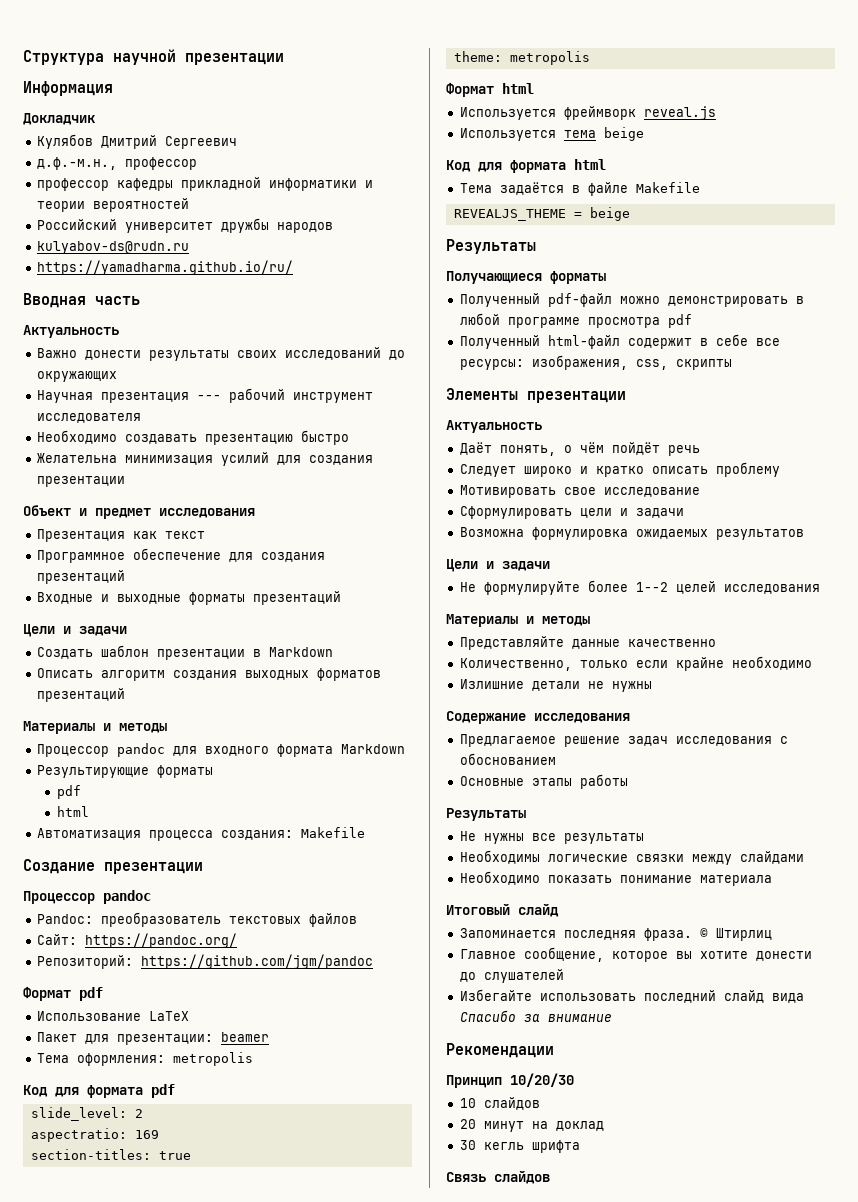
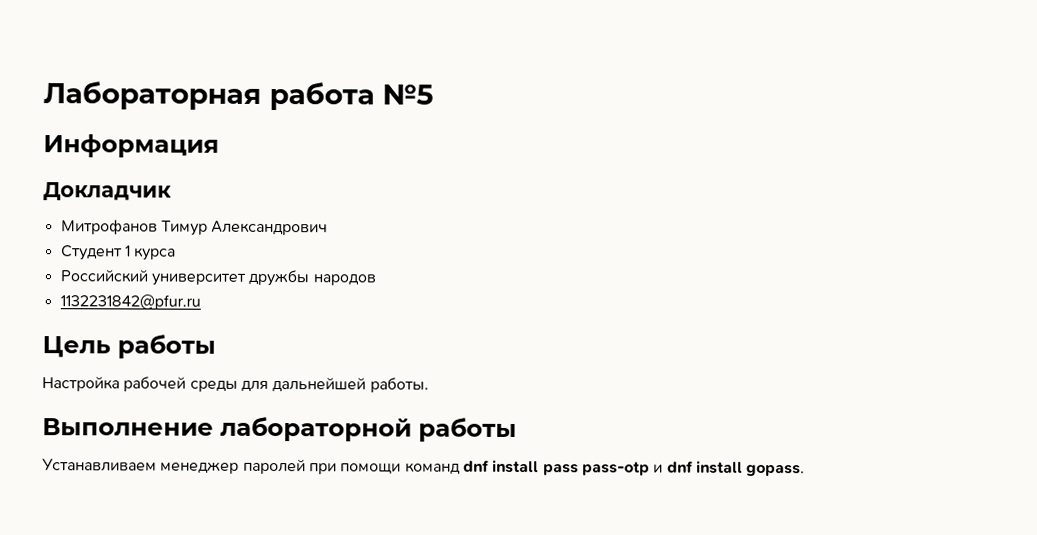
[23,49,284,65] Структура научной презентации -> [43,81,434,111] Лабораторная работа №5
[36,134,237,149] [36,157,197,170] [36,177,373,191] [36,198,189,212] [36,218,333,233] [36,241,189,254] [36,260,293,275] [23,293,140,308] [23,325,119,338] [36,347,405,361] [36,371,117,382] [36,388,373,403] [36,413,141,423] [36,430,349,445] [36,452,373,466] [36,476,125,487] [23,505,255,519] [36,529,205,542] [36,548,325,563] [36,570,125,584] [36,591,341,605] [23,624,127,637] [36,645,333,660] [36,668,381,681] [36,688,125,702] [23,721,167,734] [36,743,405,757] [36,765,213,778] [56,785,81,799] [56,806,89,817] [36,827,365,841] [23,859,203,874] [23,890,151,904] [36,912,357,927] [36,933,237,948] [36,954,373,969] [23,986,103,1001] [36,1011,189,1021] [36,1032,269,1045] [36,1052,253,1066] [23,1084,175,1098] [30,1107,143,1121] [30,1128,159,1142] [30,1149,191,1160] [453,51,590,65] [446,82,534,97] [459,106,716,120] [459,127,644,141] [446,159,606,173] [459,182,700,196] [453,207,630,221] [446,239,536,254] [446,271,606,284] [459,293,804,307] [459,313,692,328] [459,334,780,349] [459,355,732,370] [446,388,626,403] [446,420,542,433] [459,442,700,456] [459,462,780,477] [459,485,700,498] [459,506,684,519] [459,527,804,540] [446,559,550,572] [459,580,820,595] [446,614,590,627] [459,636,716,650] [459,656,812,671] [459,679,652,692] [446,711,630,724] [459,734,788,747] [459,753,556,765] [459,774,628,789] [446,808,526,821] [459,831,644,844] [459,850,804,865] [459,871,772,886] [446,904,559,917] [459,928,772,941] [459,947,812,962] [459,969,564,983] [459,989,804,1003] [459,1010,612,1022] [446,1043,554,1058] [446,1073,574,1088] [459,1097,540,1110] [459,1119,604,1132] [459,1140,580,1153] [446,1171,550,1184] Кулябов Дмитрий Сергеевич // д.ф.-м.н., профессор // профессор кафедры прикладной информатики и теории вероятностей // Российский университет дружбы народов // kulyabov-ds@rudn.ru // https://yamadharma.github.io/ru/ // Вводная часть // Актуальность // Важно донести результаты своих исследований до окружающих // Научная презентация --- рабочий инструмент исследователя // Необходимо создавать презентацию быстро // Желательна минимизация усилий для создания презентации // Объект и предмет исследования // Презентация как текст // Программное обеспечение для создания презентаций // Входные и выходные форматы презентаций // Цели и задачи // Создать шаблон презентации в Markdown // Описать алгоритм создания выходных форматов презентаций // Материалы и методы // Процессор pandoc для входного формата Markdown // Результирующие форматы // pdf // html // Автоматизация процесса создания: Makefile // Создание презентации // Процессор pandoc // Pandoc: преобразователь текстовых файлов // Сайт: https://pandoc.org/ // Репозиторий: https://github.com/jgm/pandoc // Формат pdf // Использование LaTeX // Пакет для презентации: beamer // Тема оформления: metropolis // Код для формата pdf // slide_level: 2 // aspectratio: 169 // section-titles: true // theme: metropolis // Формат html // Используется фреймворк reveal.js // Используется тема beige // Код для формата html // Тема задаётся в файле Makefile // REVEALJS_THEME = beige // Результаты // Получающиеся форматы // Полученный pdf-файл можно демонстрировать в любой программе просмотра pdf // Полученный html-файл содержит в себе все ресурсы: изображения, css, скрипты // Элементы презентации // Актуальность // Даёт понять, о чём пойдёт речь // Следует широко и кратко описать проблему // Мотивировать свое исследование // Сформулировать цели и задачи // Возможна формулировка ожидаемых результатов // Цели и задачи // Не формулируйте более 1--2 целей исследования // Материалы и методы // Представляйте данные качественно // Количественно, только если крайне необходимо // Излишние детали не нужны // Содержание исследования // Предлагаемое решение задач исследования с обоснованием // Основные этапы работы // Результаты // Не нужны все результаты // Необходимы логические связки между слайдами // Необходимо показать понимание материала // Итоговый слайд // Запоминается последняя фраза. © Штирлиц // Главное сообщение, которое вы хотите донести до слушателей // Избегайте использовать последний слайд вида Спасибо за внимание // Рекомендации // Принцип 10/20/30 // 10 слайдов // 20 минут на доклад // 30 кегль шрифта // Связь слайдов -> [60,219,329,236] [60,245,177,261] [59,269,376,287] [59,294,201,310] [42,334,216,359] [42,376,429,393] [42,416,517,442] [42,458,806,477] Митрофанов Тимур Александрович // Студент 1 курса // Российский университет дружбы народов // 1132231842@pfur.ru // Цель работы // Настройка рабочей среды для дальнейшей работы. // Выполнение лабораторной работы // Устанавливаем менеджер паролей при помощи команд dnf install pass pass-otp и dnf install gopass.

